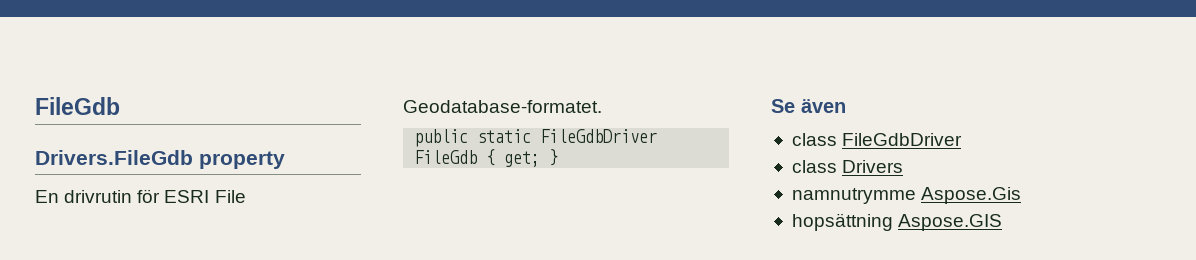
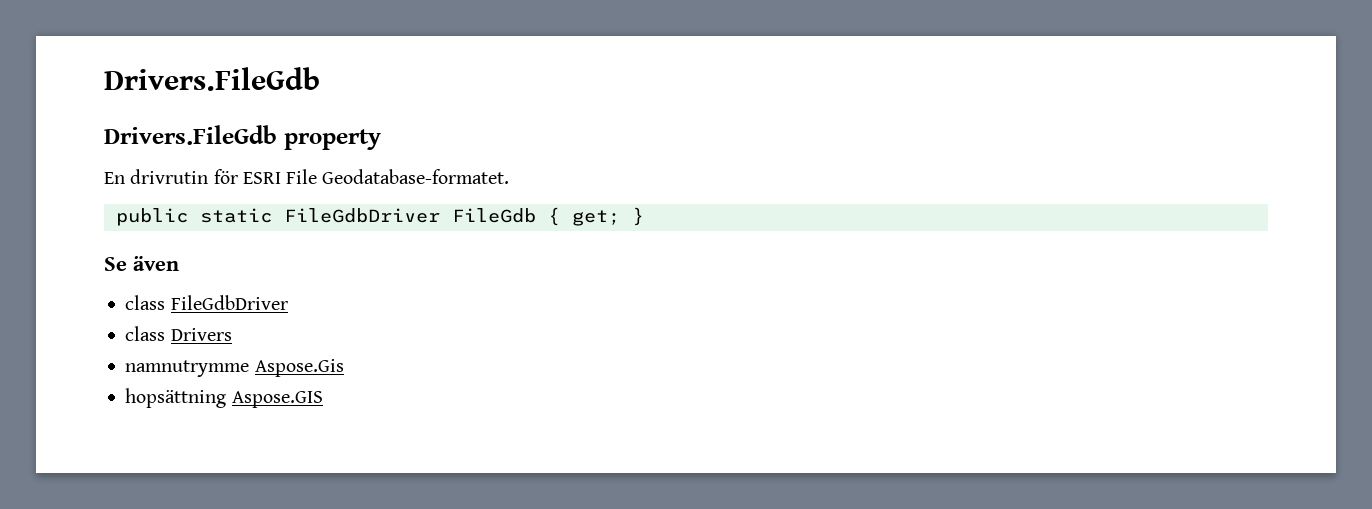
[35,97,120,115] FileGdb -> [104,67,320,91] Drivers.FileGdb

